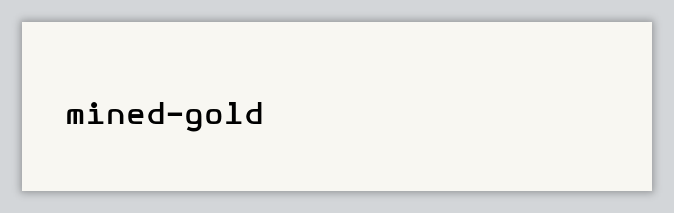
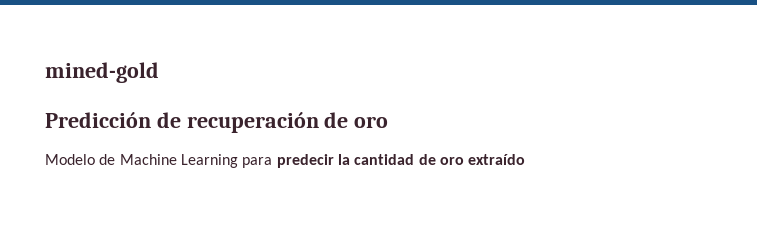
(264, 117) none -> [45,112,389,133] [45,154,526,168] // Predicción de recuperación de oro // Modelo de Machine Learning para predecir la cantidad de oro extraído

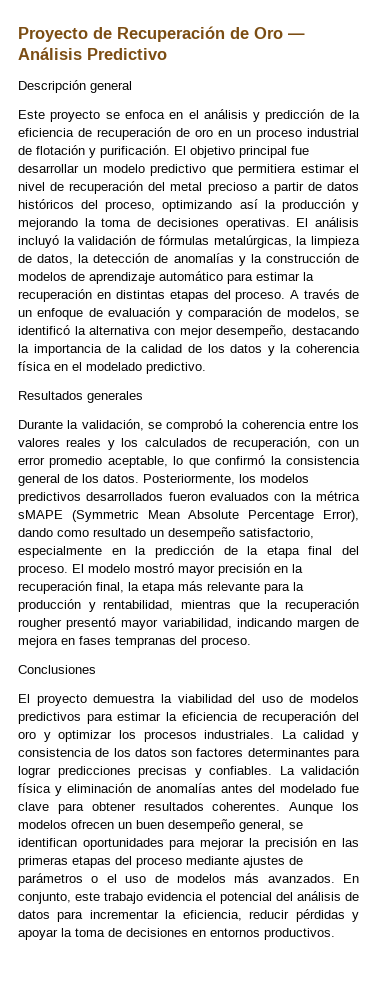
[45,62,159,83] [45,112,389,133] [45,154,526,168] mined-gold // Predicción de recuperación de oro // Modelo de Machine Learning para predecir la cantidad de oro extraído -> [18,26,305,42] [18,47,167,60] [18,80,132,93] [18,109,361,122] [18,127,359,140] [18,145,309,158] [18,164,359,176] [18,181,359,194] [18,199,359,212] [18,217,359,230] [18,235,360,248] [18,253,359,266] [18,271,314,284] [18,289,359,302] [18,307,359,320] [18,325,359,338] [18,344,360,356] [18,361,206,374] [18,391,143,403] [18,419,359,432] [18,437,359,450] [18,455,360,468] [18,474,309,486] [18,491,360,504] [18,510,360,522] [18,527,314,540] [18,545,359,558] [18,563,303,576] [18,581,304,594] [18,599,359,612] [18,617,359,630] [18,636,251,648] [18,665,96,674] [18,694,359,706] [18,711,360,724] [18,730,359,742] [18,748,360,760] [18,765,359,778] [18,783,359,796] [18,802,359,814] [18,819,303,832] [18,837,360,850] [18,856,303,868] [18,873,359,886] [18,891,359,904] [18,909,359,922] [18,928,335,940] Proyecto de Recuperación de Oro — Análisis Predictivo // Descripción general // Este proyecto se enfoca en el análisis y predicción de la eficiencia de recuperación de oro en un proceso industrial de flotación y purificación. El objetivo principal fue desarrollar un modelo predictivo que permitiera estimar el nivel de recuperación del metal precioso a partir de datos históricos del proceso, optimizando así la producción y mejorando la toma de decisiones operativas. El análisis incluyó la validación de fórmulas metalúrgicas, la limpieza de datos, la detección de anomalías y la construcción de modelos de aprendizaje automático para estimar la recuperación en distintas etapas del proceso. A través de un enfoque de evaluación y comparación de modelos, se identificó la alternativa con mejor desempeño, destacando la importancia de la calidad de los datos y la coherencia física en el modelado predictivo. // Resultados generales // Durante la validación, se comprobó la coherencia entre los valores reales y los calculados de recuperación, con un error promedio aceptable, lo que confirmó la consistencia general de los datos. Posteriormente, los modelos predictivos desarrollados fueron evaluados con la métrica sMAPE (Symmetric Mean Absolute Percentage Error), dando como resultado un desempeño satisfactorio, especialmente en la predicción de la etapa final del proceso. El modelo mostró mayor precisión en la recuperación final, la etapa más relevante para la producción y rentabilidad, mientras que la recuperación rougher presentó mayor variabilidad, indicando margen de mejora en fases tempranas del proceso. // Conclusiones // El proyecto demuestra la viabilidad del uso de modelos predictivos para estimar la eficiencia de recuperación del oro y optimizar los procesos industriales. La calidad y consistencia de los datos son factores determinantes para lograr predicciones precisas y confiables. La validación física y eliminación de anomalías antes del modelado fue clave para obtener resultados coherentes. Aunque los modelos ofrecen un buen desempeño general, se identifican oportunidades para mejorar la precisión en las primeras etapas del proceso mediante ajustes de parámetros o el uso de modelos más avanzados. En conjunto, este trabajo evidencia el potencial del análisis de datos para incrementar la eficiencia, reducir pérdidas y apoyar la toma de decisiones en entornos productivos.

